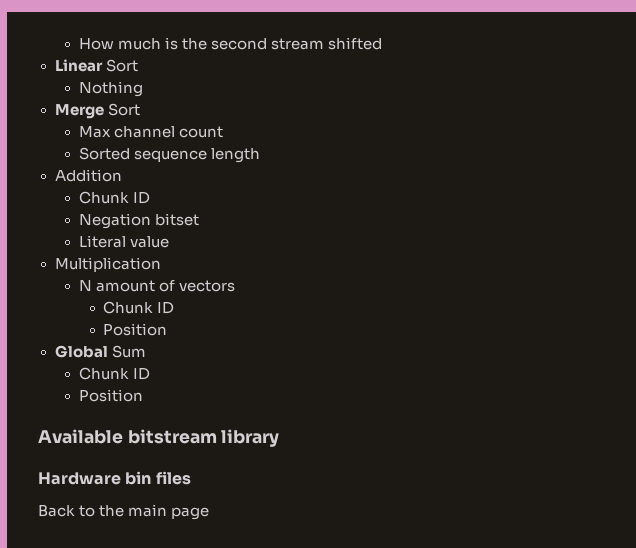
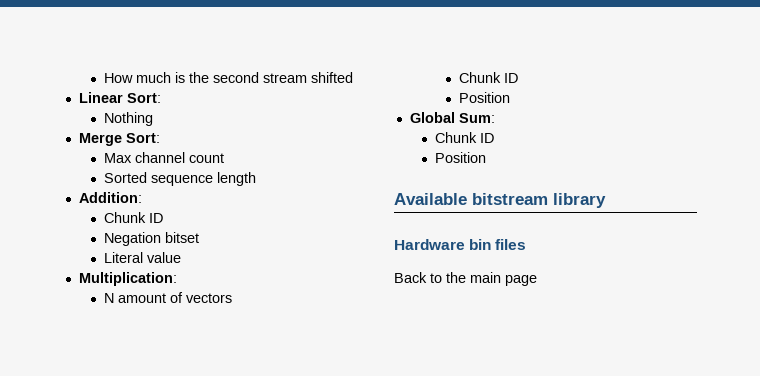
[105,59,138,72] Sort -> [126,93,161,103] Sort:
[107,103,140,116] Sort -> [125,133,160,143] Sort:
[54,169,122,182] Addition -> [78,192,142,203] Addition:
[54,257,161,272] Multiplication -> [78,272,177,286] Multiplication:
[111,345,146,358] Sum -> [458,113,495,123] Sum:

